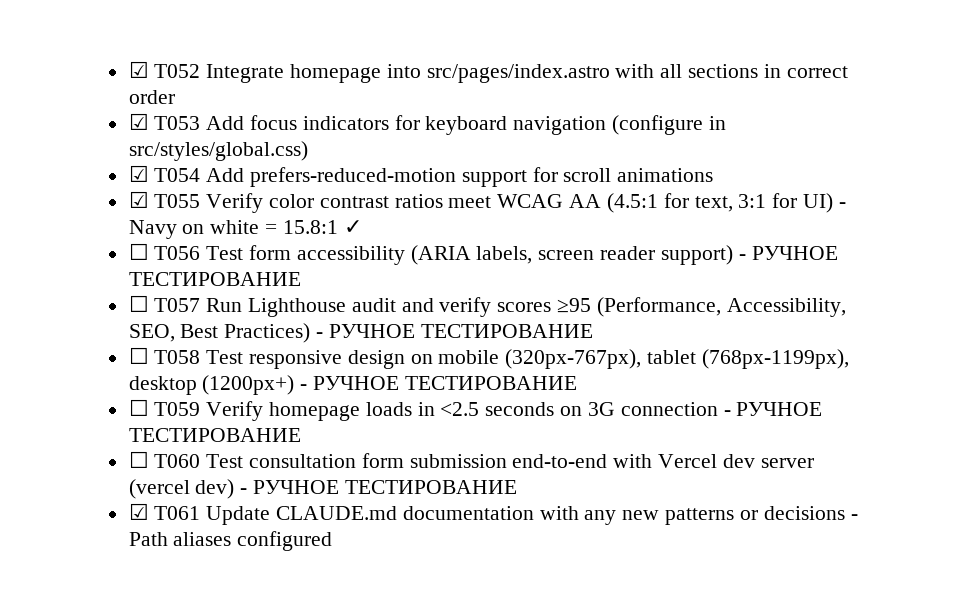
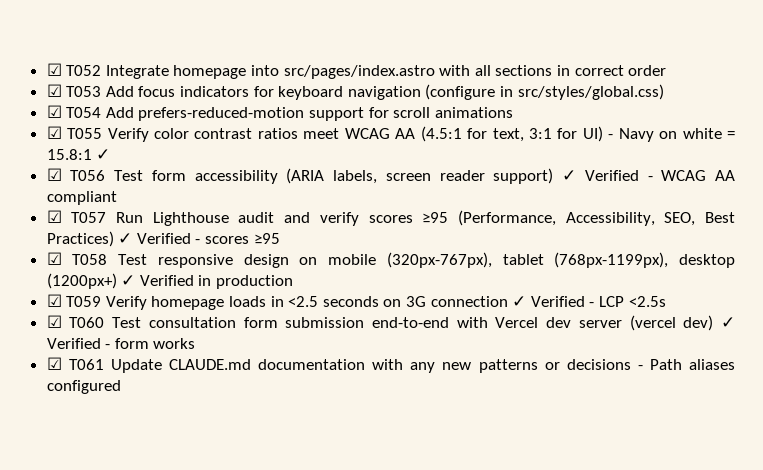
[128,243,149,260] ☐ -> [46,168,62,181] ☑
[738,246,838,260] [128,272,301,286] [128,295,149,312] - РУЧНОЕ ТЕСТИРОВАНИЕ // ☐ -> [562,170,735,181] [46,191,117,205] [46,210,62,223] ✓ Verified - WCAG AA compliant // ☑
[316,324,593,338] [128,347,149,364] - РУЧНОЕ ТЕСТИРОВАНИЕ // ☐ -> [118,233,280,244] [46,252,62,265] ✓ Verified - scores ≥95 // ☑
[300,376,577,390] [128,399,149,416] - РУЧНОЕ ТЕСТИРОВАНИЕ // ☐ -> [121,275,294,289] [46,294,62,307] ✓ Verified in production // ☑
[723,402,823,416] [128,428,301,442] [128,451,149,468] - РУЧНОЕ ТЕСТИРОВАНИЕ // ☐ -> [512,296,666,307] [46,315,62,328] ✓ Verified - LCP <2.5s // ☑
[240,480,517,494] - РУЧНОЕ ТЕСТИРОВАНИЕ -> [720,317,735,328] [46,338,196,349] ✓ Verified - form works

